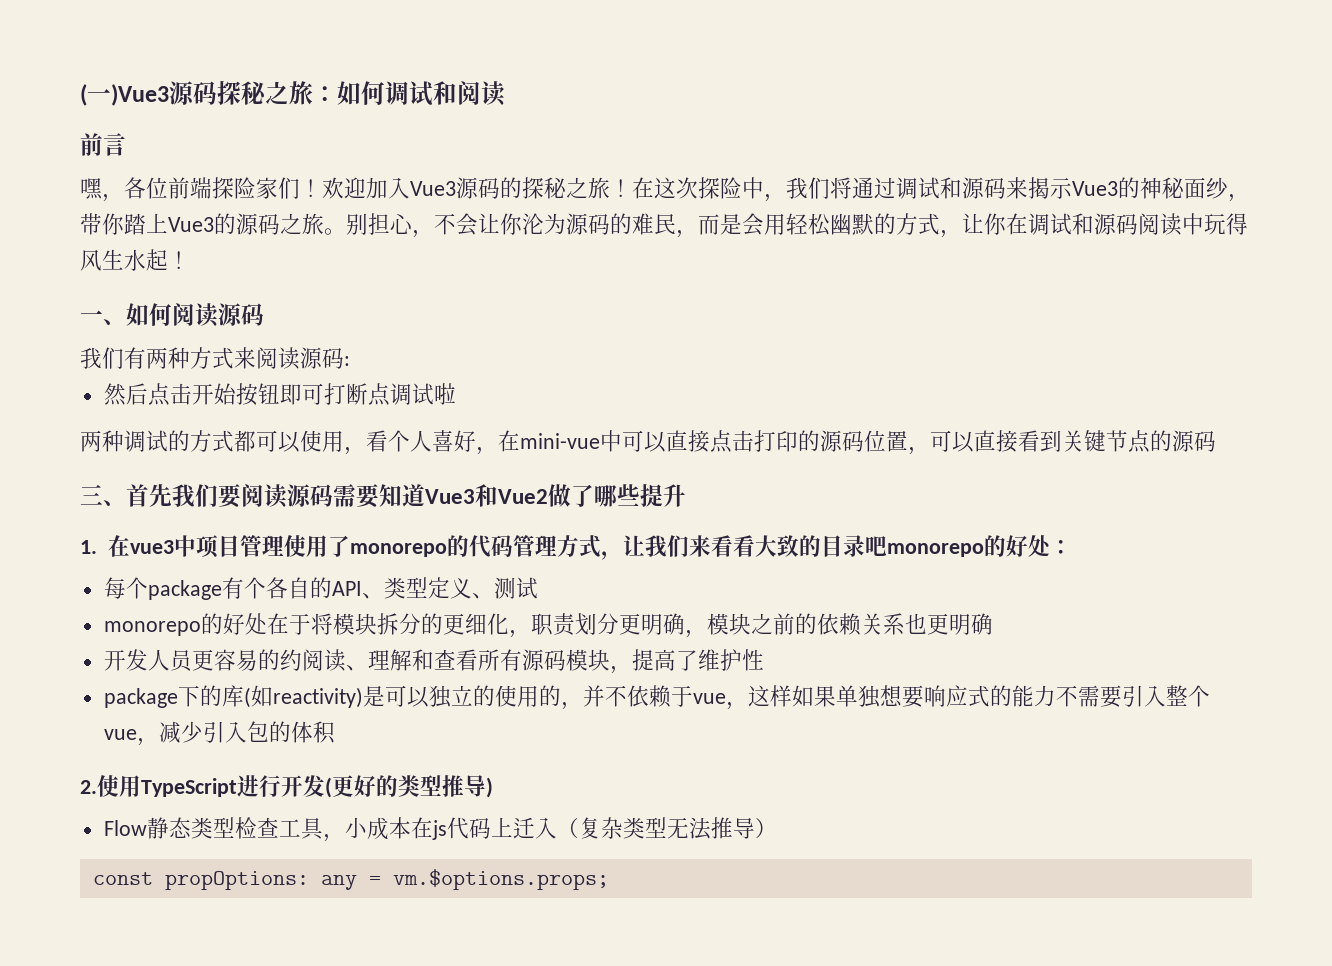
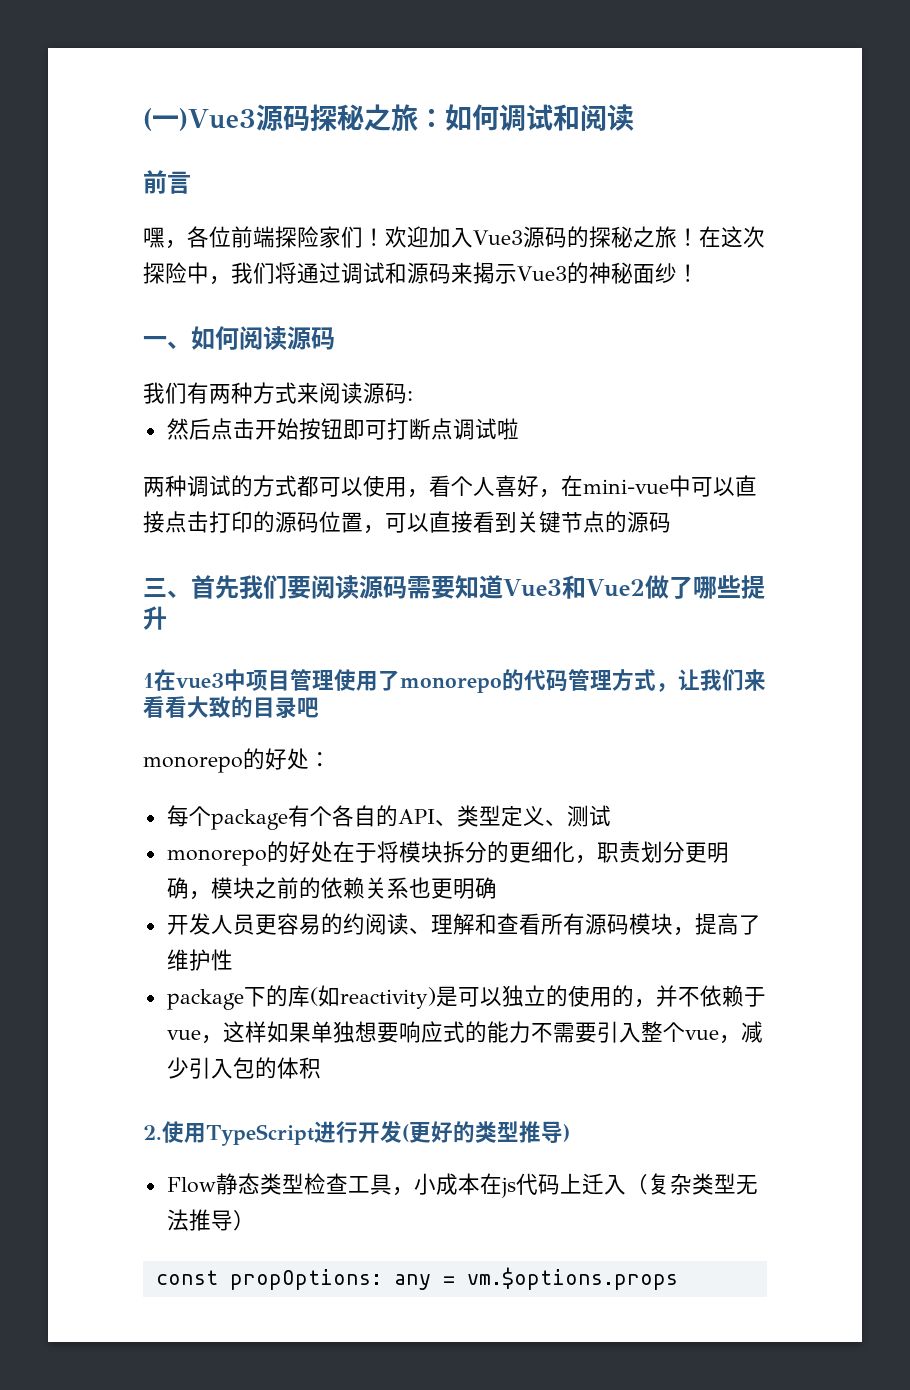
[1228,194,1250,202] [80,213,1248,238] [80,249,168,271] ，带你踏上Vue3的源码之旅。别担心，不会让你沦为源码的难民，而是会用轻松幽默的方式，让你在调试和源码阅读中玩得风生水起 -> (677, 273) none
[80,540,97,554] 1. -> [143,673,154,688] 1
(887, 546) none -> (319, 707) //
[392,869,609,890] vm.$options.props; -> [466,1267,678,1290] vm.$options.props

